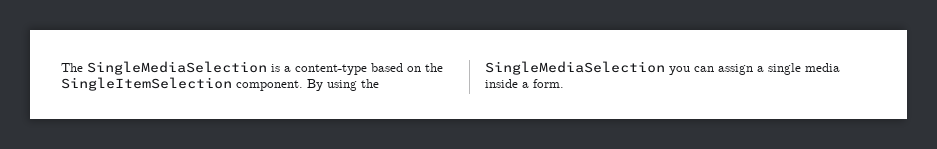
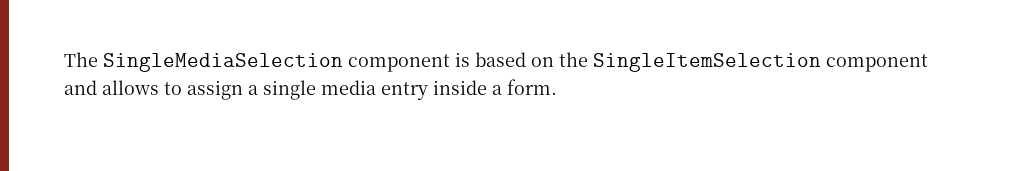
[271,64,367,75] is a content-type -> [348,52,470,72] component is
[236,79,379,91] [485,61,714,75] component. By using the SingleMediaSelection you can -> [826,54,928,72] [64,80,182,95] component and allows to
(840, 67) none -> [381,82,428,100] entry

